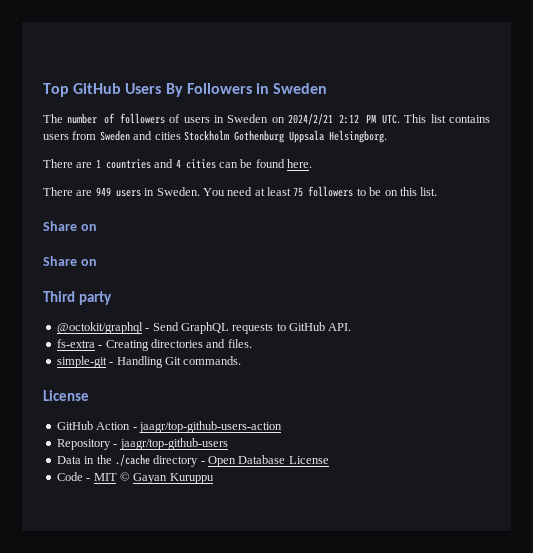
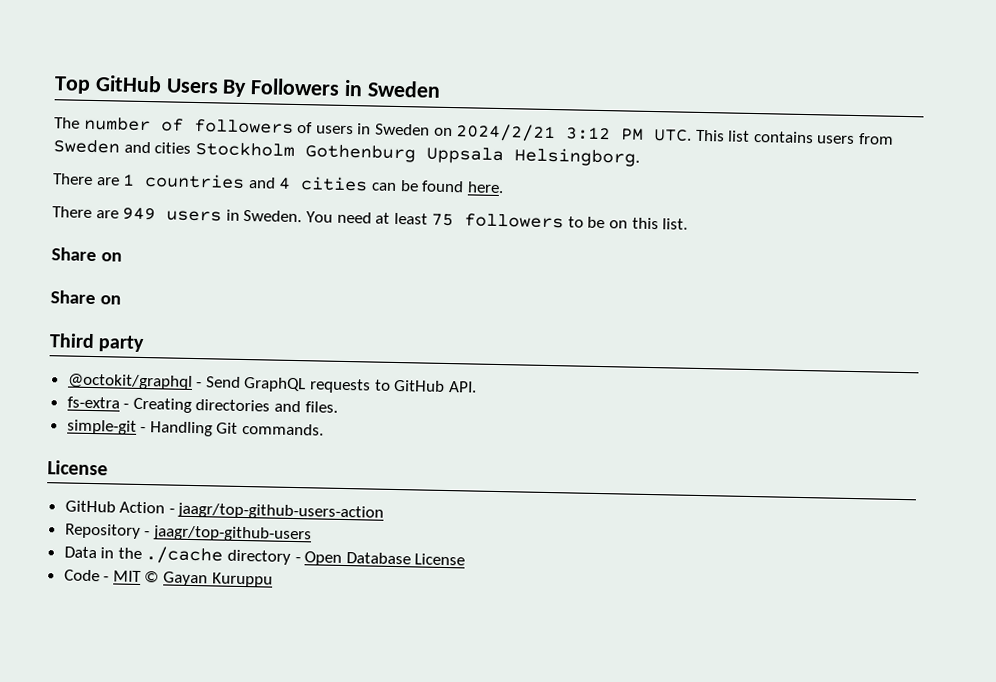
[339,114,360,124] 2:12 -> [565,126,612,141] 3:12

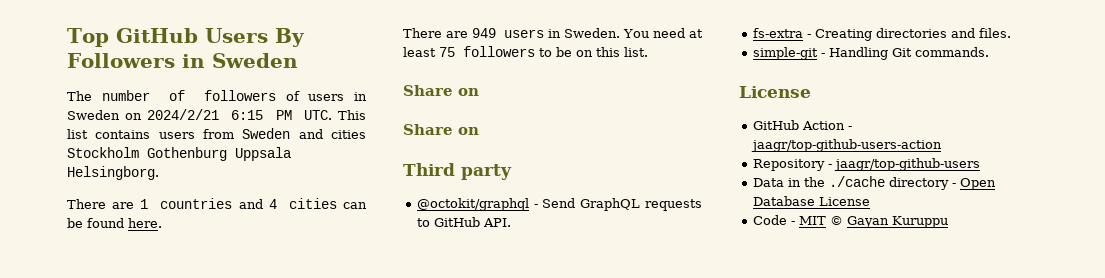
[565,126,612,141] 3:12 -> [231,110,264,120] 6:15

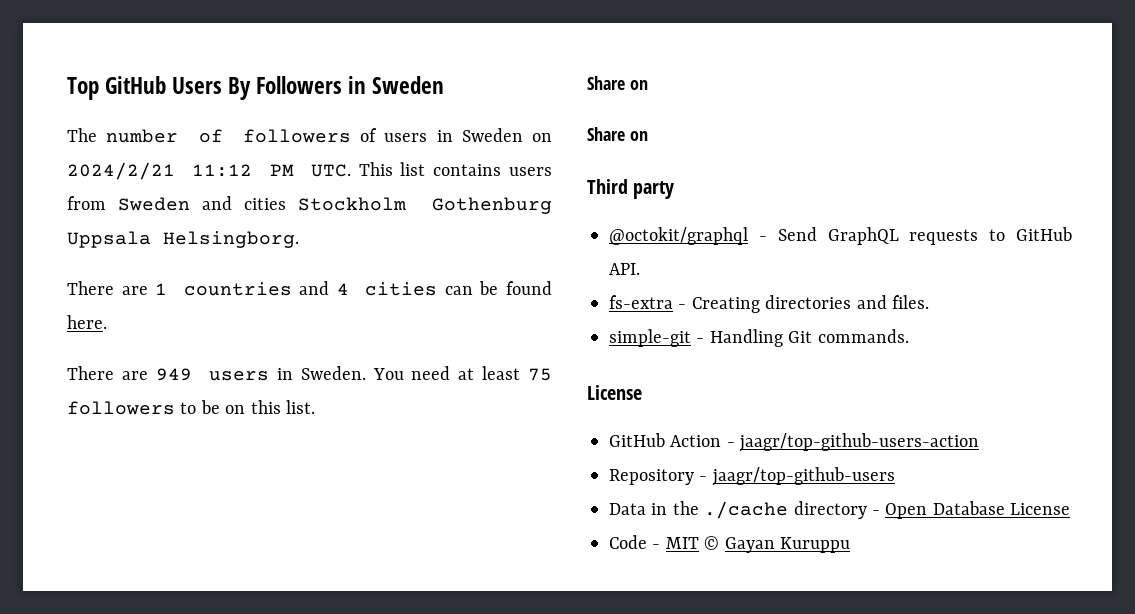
[231,110,264,120] 6:15 -> [192,164,253,177] 11:12

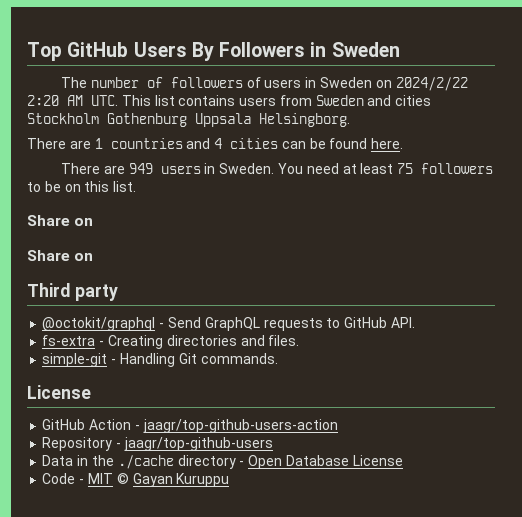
[67,162,294,180] 2024/2/21 11:12 PM -> [395,77,468,91] [27,95,83,106] 2024/2/22 2:20 AM

